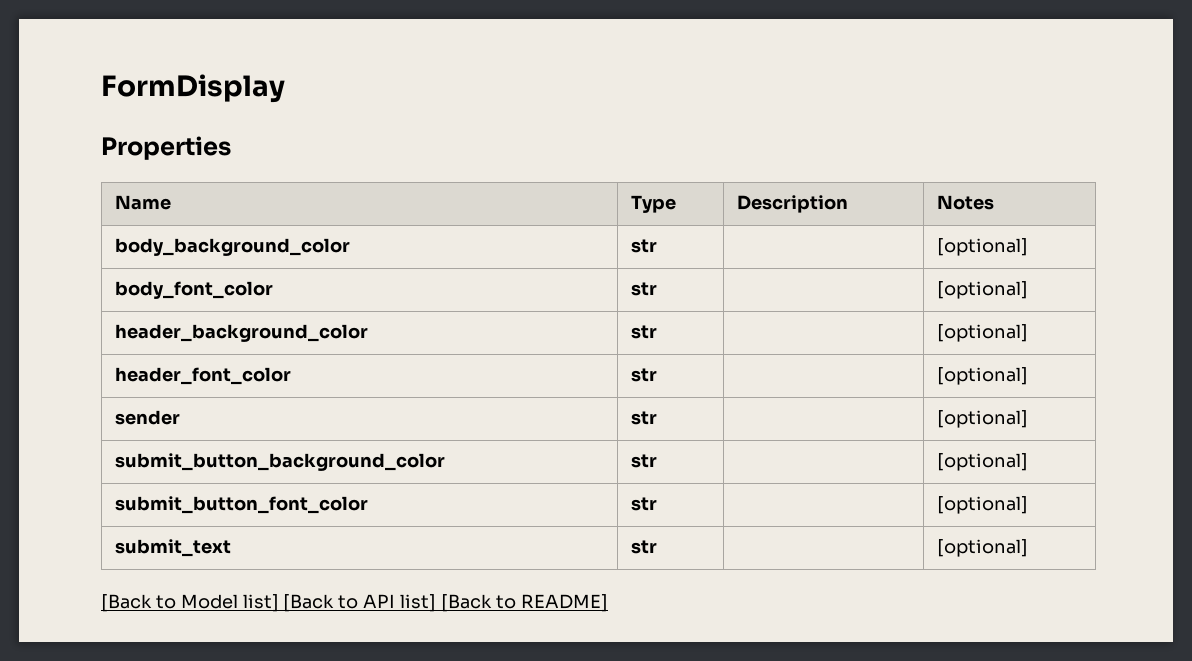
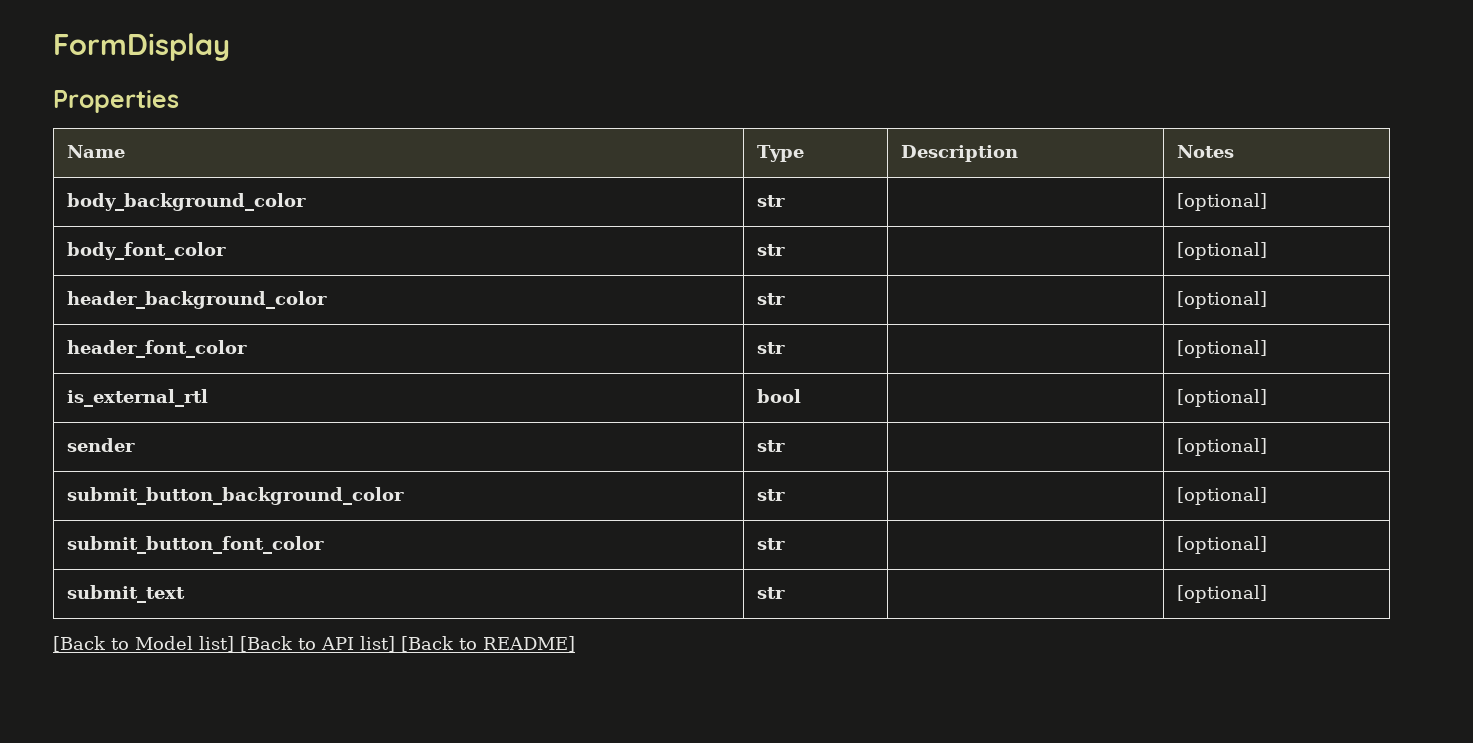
(1028, 376) none -> [67,389,209,407] [757,389,802,403] [1177,389,1268,407] // is_external_rtl | bool | | [optional]

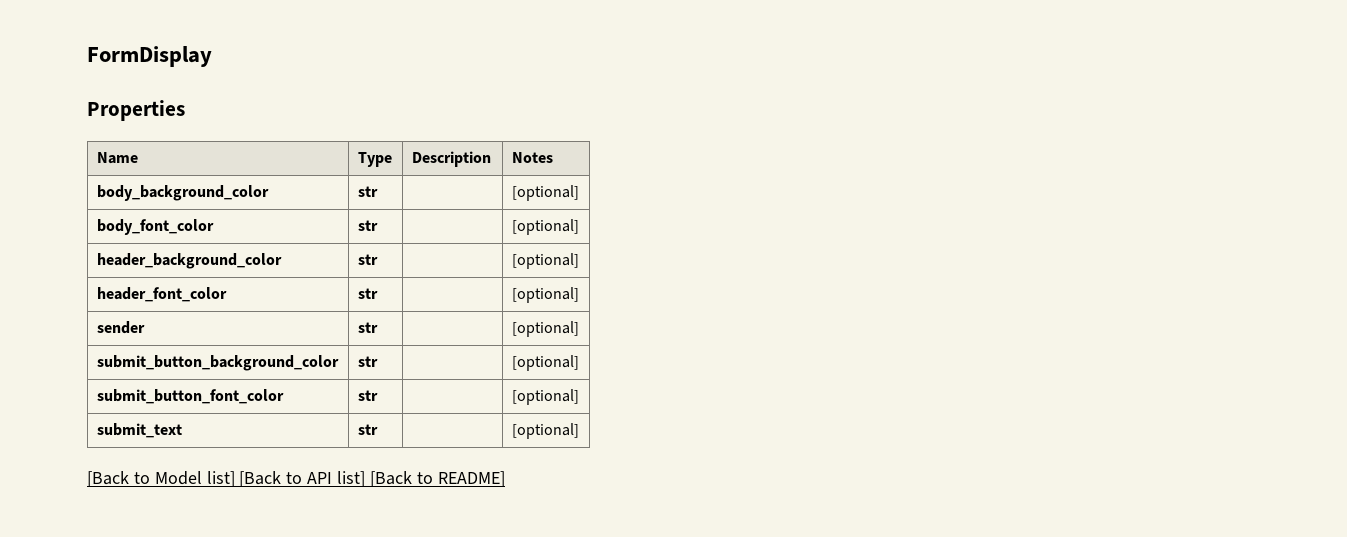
[67,389,209,407] [757,389,802,403] [1177,389,1268,407] // is_external_rtl | bool | | [optional] -> (579, 295) none

